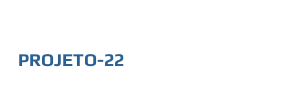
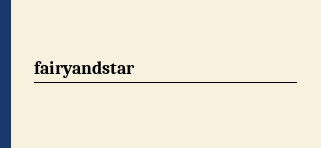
[18,54,124,67] PROJETO-22 -> [34,61,135,78] fairyandstar

